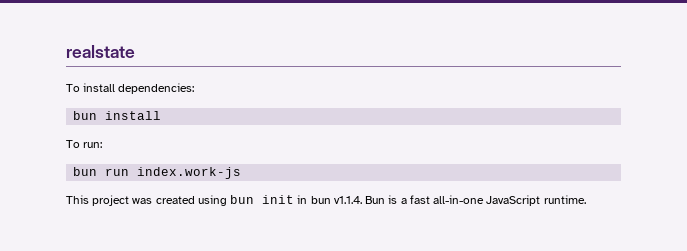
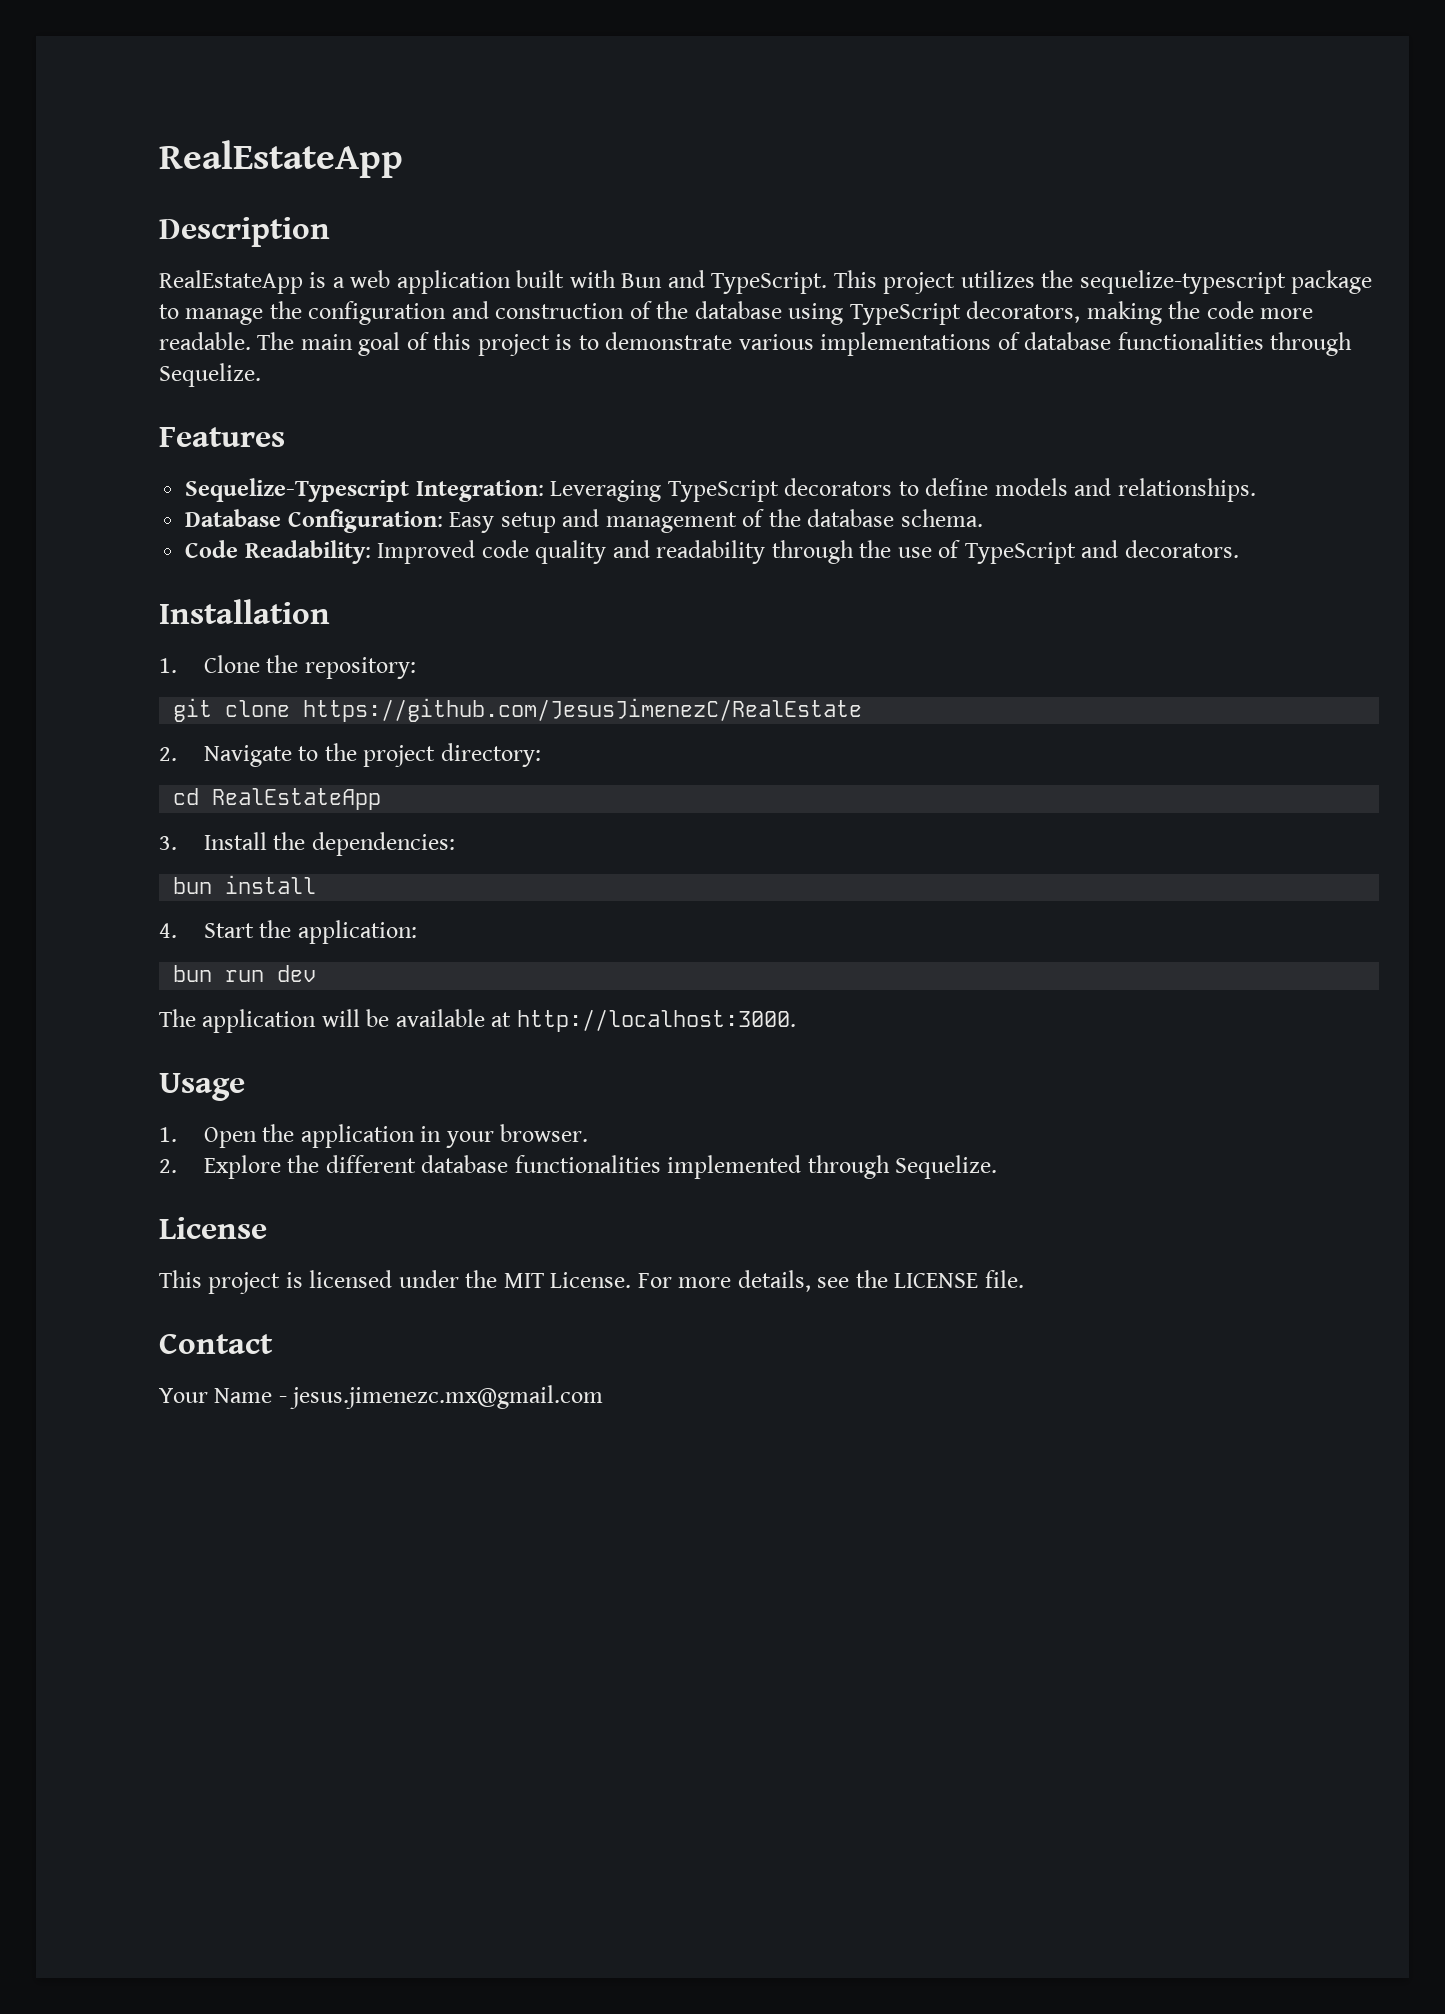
[66,45,135,58] [66,83,195,94] [73,111,162,120] [66,140,103,148] [73,167,242,179] [66,195,586,206] realstate // To install dependencies: // bun install // To run: // bun run index.work-js // This project was created using bun init in bun v1.1.4. Bun is a fast all-in-one JavaScript runtime. -> [159,140,403,178] [159,217,330,247] [159,270,1373,294] [159,301,1314,325] [159,332,1353,356] [159,363,261,387] [159,427,285,447] [185,478,1256,502] [185,509,983,533] [185,540,1239,564] [159,599,330,624] [159,655,416,679] [173,698,863,722] [159,743,541,767] [173,788,382,810] [159,832,455,856] [173,875,317,894] [159,920,417,944] [173,965,317,982] [159,1009,796,1033] [159,1073,245,1101] [159,1124,589,1148] [159,1155,998,1179] [159,1217,267,1239] [159,1270,1024,1294] [159,1333,273,1354] [159,1385,604,1409] RealEstateApp // Description // RealEstateApp is a web application built with Bun and TypeScript. This project utilizes the sequelize-typescript package to manage the configuration and construction of the database using TypeScript decorators, making the code more readable. The main goal of this project is to demonstrate various implementations of database functionalities through Sequelize. // Features // Sequelize-Typescript Integration: Leveraging TypeScript decorators to define models and relationships. // Database Configuration: Easy setup and management of the database schema. // Code Readability: Improved code quality and readability through the use of TypeScript and decorators. // Installation // 1. Clone the repository: // git clone https://github.com/JesusJimenezC/RealEstate // 2. Navigate to the project directory: // cd RealEstateApp // 3. Install the dependencies: // bun install // 4. Start the application: // bun run dev // The application will be available at http://localhost:3000. // Usage // 1. Open the application in your browser. // 2. Explore the different database functionalities implemented through Sequelize. // License // This project is licensed under the MIT License. For more details, see the LICENSE file. // Contact // Your Name - jesus.jimenezc.mx@gmail.com

